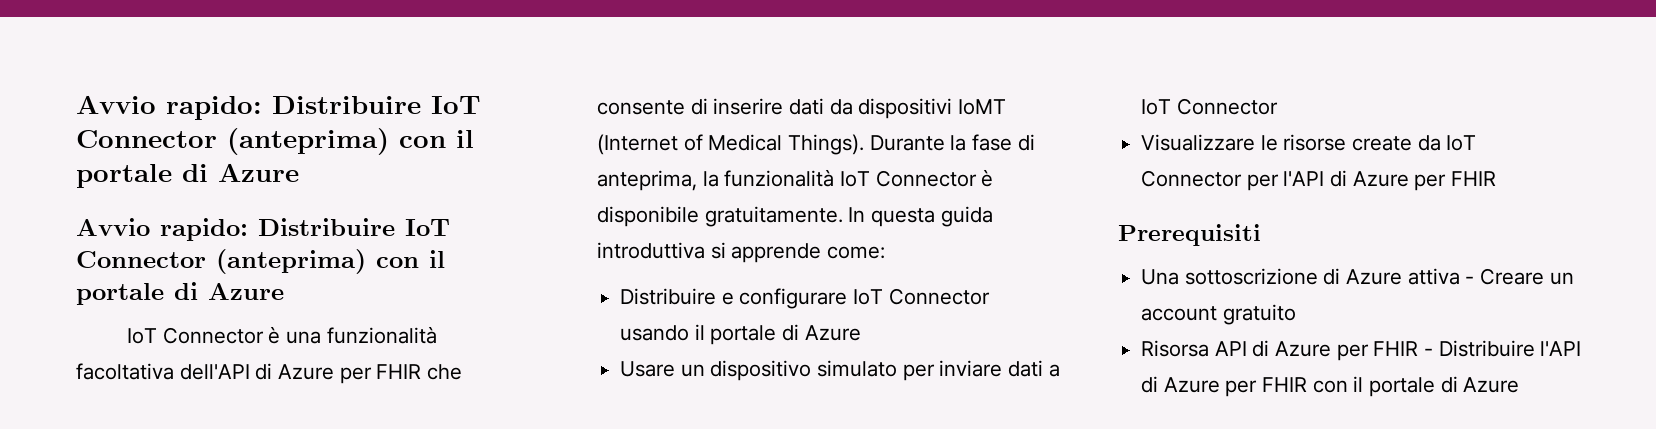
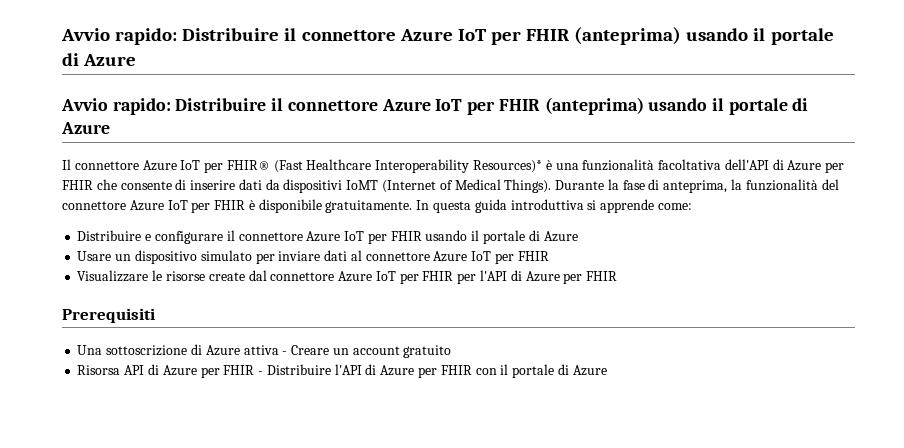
[76,95,481,120] [76,128,446,155] Avvio rapido: Distribuire IoT Connector (anteprima) con -> [61,27,749,45] Avvio rapido: Distribuire il connettore Azure IoT per FHIR (anteprima) usando
[405,219,450,236] [76,249,445,274] [76,282,284,305] [126,327,264,344] IoT Connector (anteprima) con il portale di Azure // IoT Connector -> [271,97,809,115] [61,122,110,134] [62,159,543,173] il connettore Azure IoT per FHIR (anteprima) usando il portale di Azure // Il connettore Azure IoT per FHIR® (Fast Healthcare Interoperability Resources)*
[840,170,977,187] IoT Connector -> [821,179,839,190] [62,200,246,213] del connettore Azure IoT per FHIR
[853,288,990,305] IoT Connector -> [226,230,422,244] il connettore Azure IoT per FHIR
[1048,364,1060,377] [1141,98,1278,115] [1141,134,1477,151] [1141,170,1243,187] a IoT Connector // Visualizzare le risorse create da IoT Connector -> [350,250,549,264] [77,270,454,284] al connettore Azure IoT per FHIR // Visualizzare le risorse create dal connettore Azure IoT per FHIR

